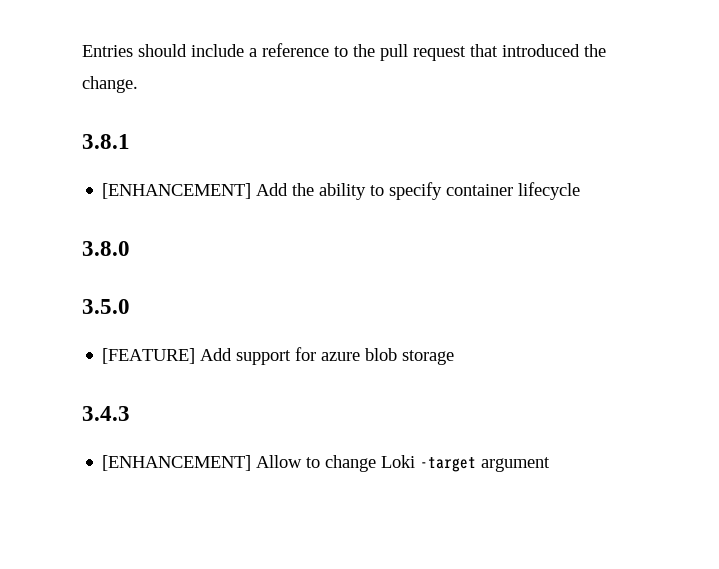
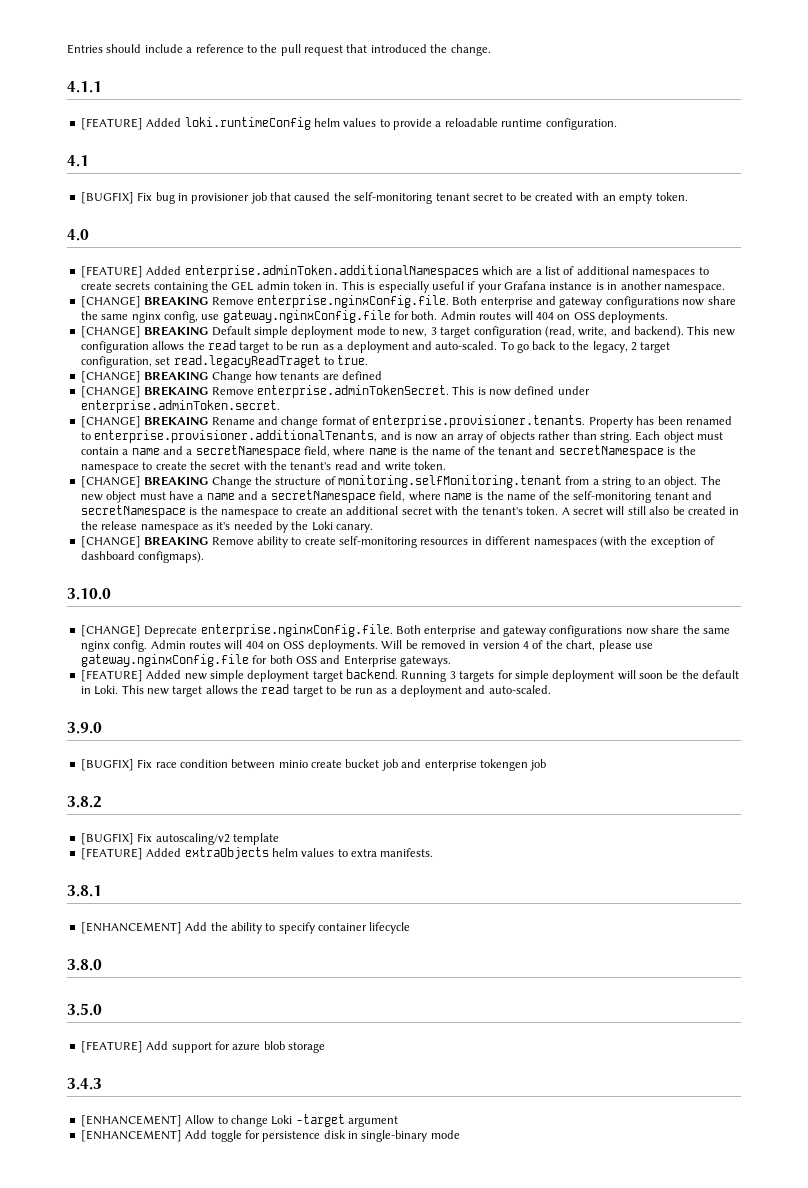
(138, 84) none -> [67,81,102,93] [80,117,617,130] [67,155,89,167] [80,192,688,204] [67,229,89,241] [80,265,709,278] [80,281,725,293] [80,295,736,308] [80,310,668,323] [80,326,735,338] [80,340,671,353] [80,355,369,368] [80,371,382,383] [80,385,590,398] [80,400,280,413] [80,415,732,428] [80,430,723,443] [80,445,696,458] [80,461,446,473] [80,475,721,488] [80,490,712,503] [80,505,740,518] [80,521,374,533] [80,536,715,548] [80,551,205,563] [67,588,111,600] [80,624,730,637] [80,640,653,652] [80,654,451,667] [80,669,740,682] [80,684,551,697] [67,722,102,734] [80,759,547,771] [67,796,102,808] [80,833,279,845] [80,847,434,860] // 4.1.1 // [FEATURE] Added loki.runtimeConfig helm values to provide a reloadable runtime configuration. // 4.1 // [BUGFIX] Fix bug in provisioner job that caused the self-monitoring tenant secret to be created with an empty token. // 4.0 // [FEATURE] Added enterprise.adminToken.additionalNamespaces which are a list of additional namespaces to create secrets containing the GEL admin token in. This is especially useful if your Grafana instance is in another namespace. // [CHANGE] BREAKING Remove enterprise.nginxConfig.file. Both enterprise and gateway configurations now share the same nginx config, use gateway.nginxConfig.file for both. Admin routes will 404 on OSS deployments. // [CHANGE] BREAKING Default simple deployment mode to new, 3 target configuration (read, write, and backend). This new configuration allows the read target to be run as a deployment and auto-scaled. To go back to the legacy, 2 target configuration, set read.legacyReadTraget to true. // [CHANGE] BREAKING Change how tenants are defined // [CHANGE] BREKAING Remove enterprise.adminTokenSecret. This is now defined under enterprise.adminToken.secret. // [CHANGE] BREKAING Rename and change format of enterprise.provisioner.tenants. Property has been renamed to enterprise.provisioner.additionalTenants, and is now an array of objects rather than string. Each object must contain a name and a secretNamespace field, where name is the name of the tenant and secretNamespace is the namespace to create the secret with the tenant's read and write token. // [CHANGE] BREAKING Change the structure of monitoring.selfMonitoring.tenant from a string to an object. The new object must have a name and a secretNamespace field, where name is the name of the self-monitoring tenant and secretNamespace is the namespace to create an additional secret with the tenant's token. A secret will still also be created in the release namespace as it's needed by the Loki canary. // [CHANGE] BREAKING Remove ability to create self-monitoring resources in different namespaces (with the exception of dashboard configmaps). // 3.10.0 // [CHANGE] Deprecate enterprise.nginxConfig.file. Both enterprise and gateway configurations now share the same nginx config. Admin routes will 404 on OSS deployments. Will be removed in version 4 of the chart, please use gateway.nginxConfig.file for both OSS and Enterprise gateways. // [FEATURE] Added new simple deployment target backend. Running 3 targets for simple deployment will soon be the default in Loki. This new target allows the read target to be run as a deployment and auto-scaled. // 3.9.0 // [BUGFIX] Fix race condition between minio create bucket job and enterprise tokengen job // 3.8.2 // [BUGFIX] Fix autoscaling/v2 template // [FEATURE] Added extraObjects helm values to extra manifests.
(551, 464) none -> [80,1130,460,1142] // [ENHANCEMENT] Add toggle for persistence disk in single-binary mode

